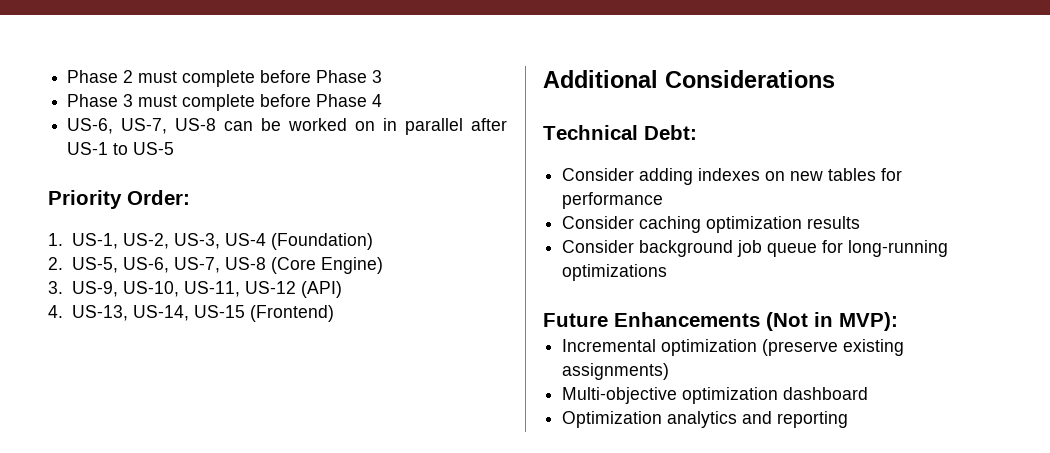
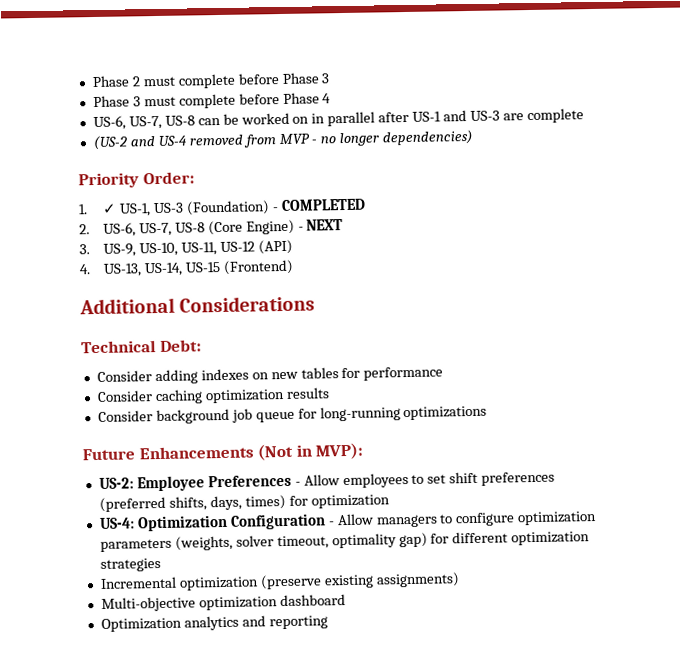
[113,142,175,155] to US-5 -> [443,108,584,124] [92,129,474,151] and US-3 are complete // (US-2 and US-4 removed from MVP - no longer dependencies)
[71,233,266,249] US-1, US-2, US-3, US-4 -> [101,202,184,217] ✓ US-1, US-3
(373, 241) none -> [271,198,366,212] - COMPLETED
[71,257,118,273] US-5, -> (90, 229) none
(383, 265) none -> [297,219,344,231] - NEXT
(898, 321) none -> [98,471,556,492] [98,494,390,512] [98,510,598,532] [99,531,591,552] [99,557,161,572] // US-2: Employee Preferences - Allow employees to set shift preferences (preferred shifts, days, times) for optimization // US-4: Optimization Configuration - Allow managers to configure optimization parameters (weights, solver timeout, optimality gap) for different optimization strategies

